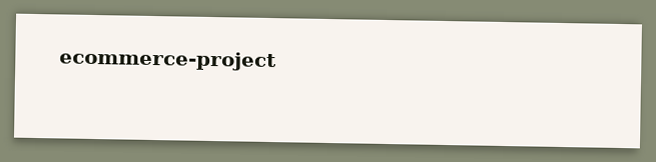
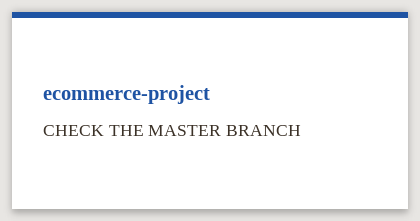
(277, 60) none -> [43,125,302,136] // CHECK THE MASTER BRANCH

